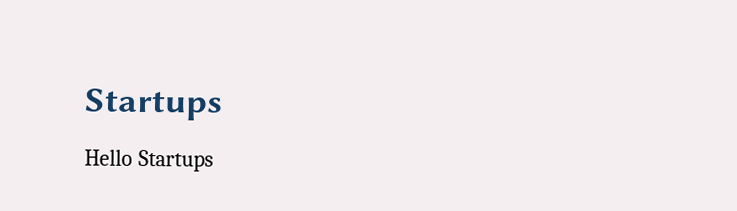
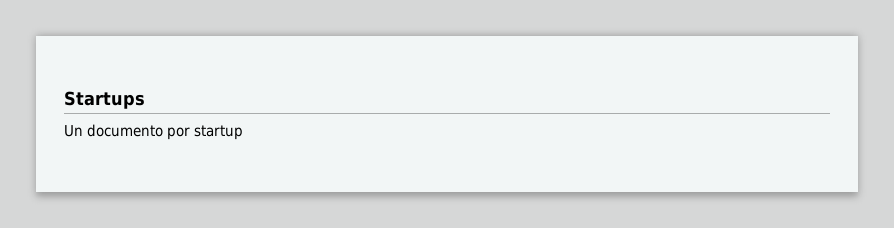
[84,149,214,172] Hello Startups -> [64,124,243,140] Un documento por startup

